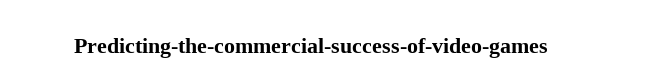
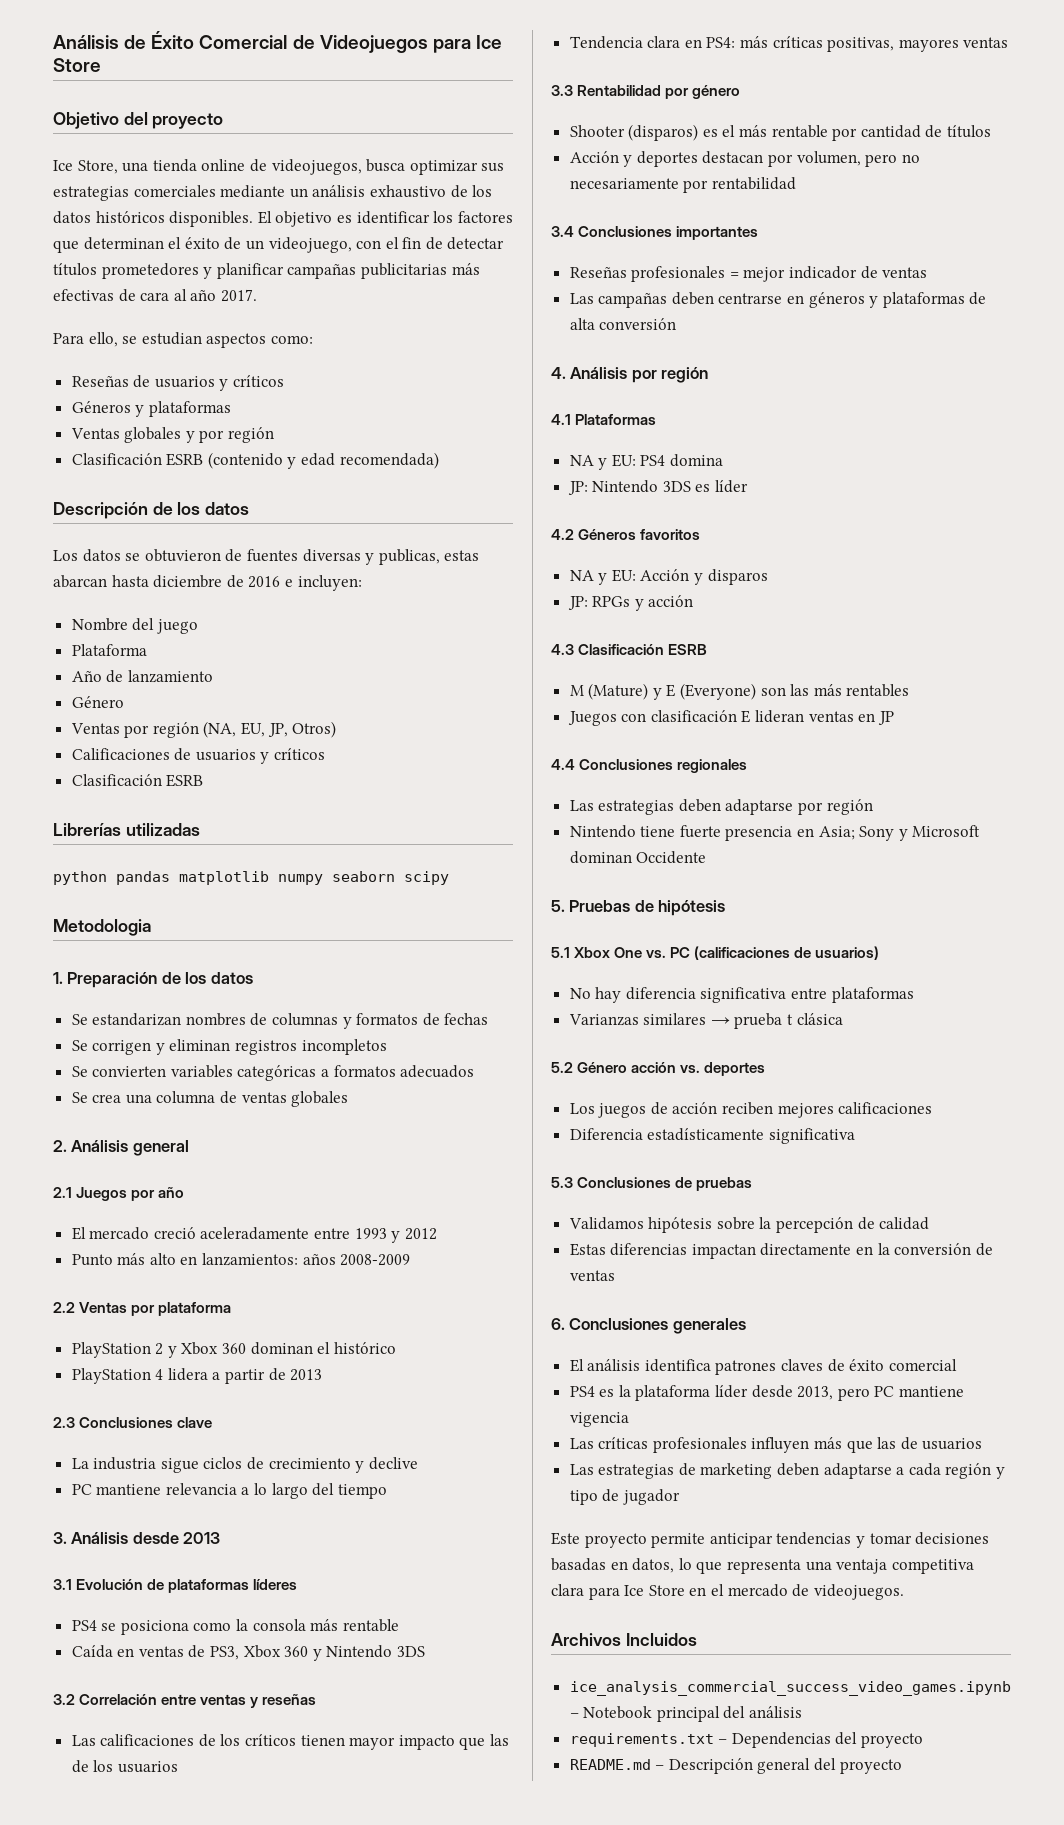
[74,38,548,58] Predicting-the-commercial-success-of-video-games -> [53,31,502,53] [53,58,101,72] [53,112,224,129] [53,159,505,175] [53,185,493,201] [53,211,513,227] [53,237,505,253] [53,263,480,279] [53,289,257,302] [53,332,313,348] [71,375,285,391] [71,401,231,417] [70,427,275,443] [71,452,439,469] [53,502,250,519] [53,549,480,565] [53,575,362,591] [71,618,198,634] [71,644,147,656] [71,670,213,683] [71,696,124,708] [70,721,337,738] [71,748,326,764] [71,774,204,787] [53,823,200,836] [53,871,449,885] [53,919,151,936] [53,972,253,988] [71,1013,489,1029] [71,1039,387,1055] [71,1065,475,1081] [71,1091,349,1107] [53,1140,189,1156] [53,1187,185,1201] [71,1227,437,1243] [71,1253,411,1266] [53,1302,232,1316] [71,1342,396,1358] [71,1368,323,1384] [53,1417,213,1428] [71,1457,418,1473] [71,1483,387,1499] [53,1532,221,1544] [53,1579,298,1593] [71,1619,399,1635] [71,1645,426,1661] [53,1694,317,1708] [71,1734,510,1750] [71,1760,178,1773] [569,36,1009,52] [551,85,741,99] [569,124,992,141] [569,151,920,167] [569,177,796,193] [551,226,759,240] [569,266,928,282] [569,292,987,308] [569,318,677,330] [551,367,709,383] [551,414,657,425] [569,454,724,470] [567,480,749,495] [551,529,701,540] [569,569,768,585] [567,595,694,611] [551,644,708,655] [569,683,910,700] [567,710,894,726] [551,759,748,773] [569,799,873,815] [569,825,981,841] [569,851,707,864] [551,900,726,916] [551,946,880,960] [569,987,914,1003] [568,1013,843,1029] [551,1062,766,1076] [569,1102,933,1118] [569,1128,855,1144] [551,1177,753,1191] [568,1217,930,1233] [569,1243,993,1259] [569,1270,615,1281] [551,1318,746,1334] [569,1359,957,1375] [569,1385,965,1401] [569,1412,629,1427] [569,1437,983,1453] [569,1463,1006,1479] [569,1489,680,1505] [551,1532,990,1548] [551,1558,974,1574] [551,1584,904,1600] [551,1633,697,1646] [569,1681,1011,1696] [569,1706,803,1722] [569,1732,924,1748] [569,1758,902,1774] Análisis de Éxito Comercial de Videojuegos para Ice Store // Objetivo del proyecto // Ice Store, una tienda online de videojuegos, busca optimizar sus estrategias comerciales mediante un análisis exhaustivo de los datos históricos disponibles. El objetivo es identificar los factores que determinan el éxito de un videojuego, con el fin de detectar títulos prometedores y planificar campañas publicitarias más efectivas de cara al año 2017. // Para ello, se estudian aspectos como: // Reseñas de usuarios y críticos // Géneros y plataformas // Ventas globales y por región // Clasificación ESRB (contenido y edad recomendada) // Descripción de los datos // Los datos se obtuvieron de fuentes diversas y publicas, estas abarcan hasta diciembre de 2016 e incluyen: // Nombre del juego // Plataforma // Año de lanzamiento // Género // Ventas por región (NA, EU, JP, Otros) // Calificaciones de usuarios y críticos // Clasificación ESRB // Librerías utilizadas // python pandas matplotlib numpy seaborn scipy // Metodologia // 1. Preparación de los datos // Se estandarizan nombres de columnas y formatos de fechas // Se corrigen y eliminan registros incompletos // Se convierten variables categóricas a formatos adecuados // Se crea una columna de ventas globales // 2. Análisis general // 2.1 Juegos por año // El mercado creció aceleradamente entre 1993 y 2012 // Punto más alto en lanzamientos: años 2008-2009 // 2.2 Ventas por plataforma // PlayStation 2 y Xbox 360 dominan el histórico // PlayStation 4 lidera a partir de 2013 // 2.3 Conclusiones clave // La industria sigue ciclos de crecimiento y declive // PC mantiene relevancia a lo largo del tiempo // 3. Análisis desde 2013 // 3.1 Evolución de plataformas líderes // PS4 se posiciona como la consola más rentable // Caída en ventas de PS3, Xbox 360 y Nintendo 3DS // 3.2 Correlación entre ventas y reseñas // Las calificaciones de los críticos tienen mayor impacto que las de los usuarios // Tendencia clara en PS4: más críticas positivas, mayores ventas // 3.3 Rentabilidad por género // Shooter (disparos) es el más rentable por cantidad de títulos // Acción y deportes destacan por volumen, pero no necesariamente por rentabilidad // 3.4 Conclusiones importantes // Reseñas profesionales = mejor indicador de ventas // Las campañas deben centrarse en géneros y plataformas de alta conversión // 4. Análisis por región // 4.1 Plataformas // NA y EU: PS4 domina // JP: Nintendo 3DS es líder // 4.2 Géneros favoritos // NA y EU: Acción y disparos // JP: RPGs y acción // 4.3 Clasificación ESRB // M (Mature) y E (Everyone) son las más rentables // Juegos con clasificación E lideran ventas en JP // 4.4 Conclusiones regionales // Las estrategias deben adaptarse por región // Nintendo tiene fuerte presencia en Asia; Sony y Microsoft dominan Occidente // 5. Pruebas de hipótesis // 5.1 Xbox One vs. PC (calificaciones de usuarios) // No hay diferencia significativa entre plataformas // Varianzas similares → prueba t clásica // 5.2 Género acción vs. deportes // Los juegos de acción reciben mejores calificaciones // Diferencia estadísticamente significativa // 5.3 Conclusiones de pruebas // Validamos hipótesis sobre la percepción de calidad // Estas diferencias impactan directamente en la conversión de ventas // 6. Conclusiones generales // El análisis identifica patrones claves de éxito comercial // PS4 es la plataforma líder desde 2013, pero PC mantiene vigencia // Las críticas profesionales influyen más que las de usuarios // Las estrategias de marketing deben adaptarse a cada región y tipo de jugador // Este proyecto permite anticipar tendencias y tomar decisiones basadas en datos, lo que representa una ventaja competitiva clara para Ice Store en el mercado de videojuegos. // Archivos Incluidos // ice_analysis_commercial_success_video_games.ipynb – Notebook principal del análisis // requirements.txt – Dependencias del proyecto // README.md – Descripción general del proyecto

